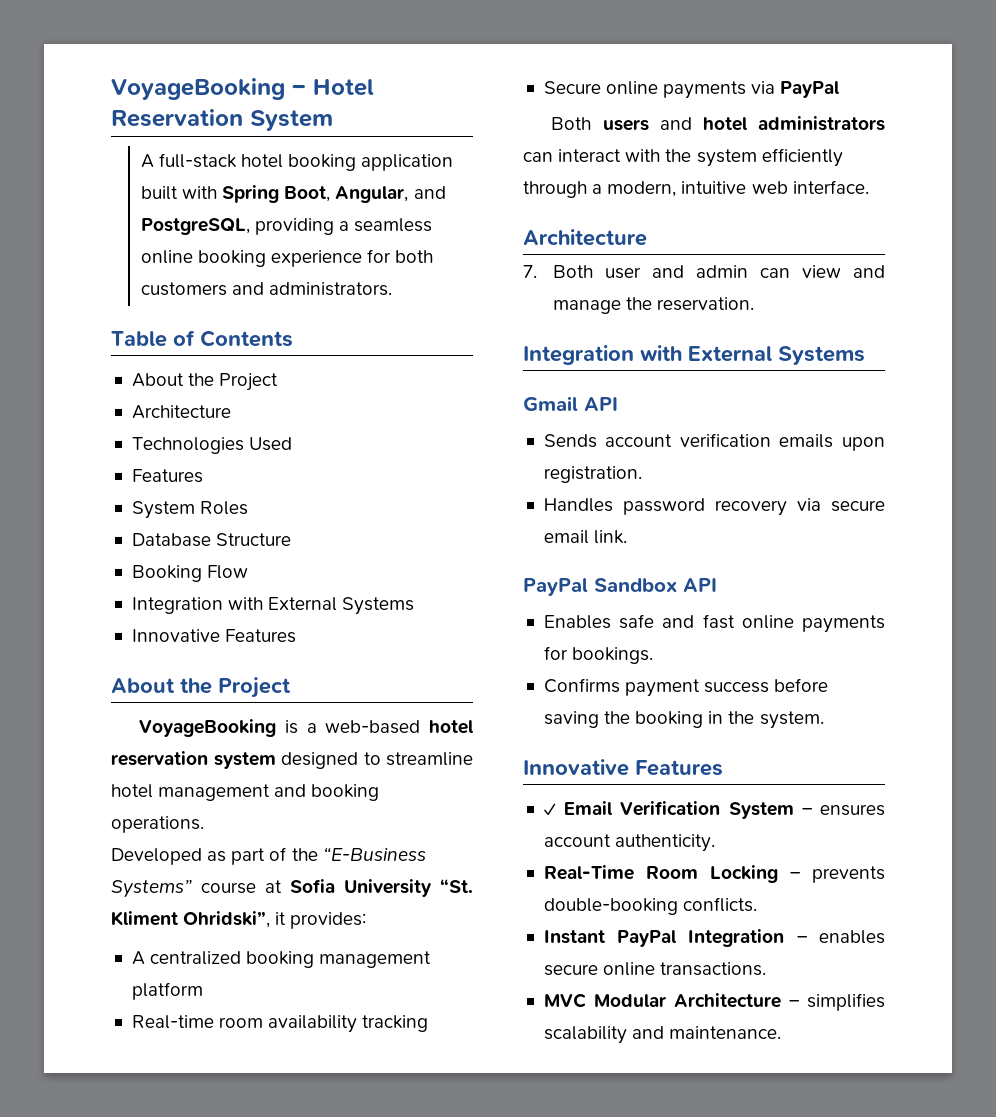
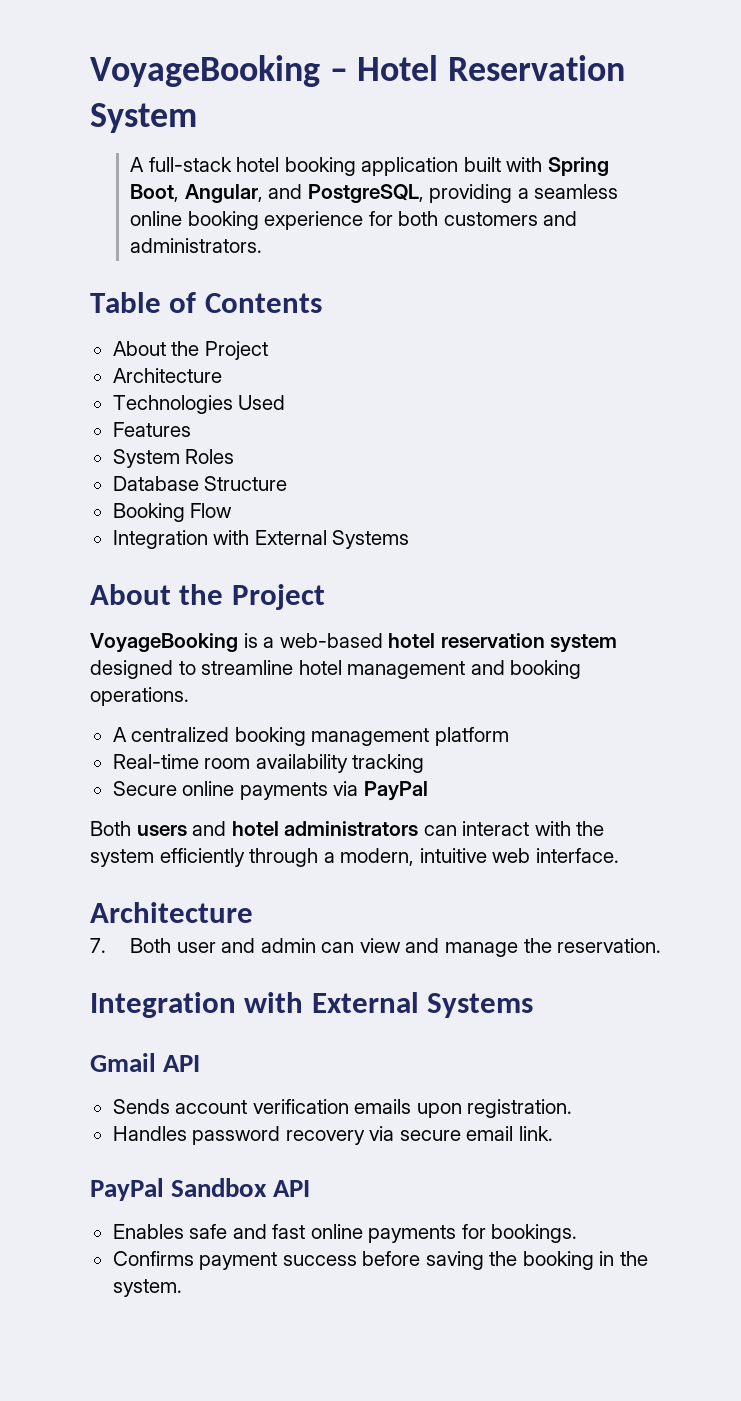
[131,629,297,643] // Innovative Features -> (410, 539) none
[111,847,426,865] [111,879,473,898] [111,911,367,929] // Developed as part of the “E-Business Systems” course at Sofia University “St. Kliment Ohridski”, it provides: -> (189, 696) none
[523,759,723,776] [543,801,886,819] [543,834,716,852] [543,865,885,883] [543,897,758,915] [543,929,886,947] [543,962,767,976] [543,993,886,1011] [543,1026,782,1044] // Innovative Features // ✓ Email Verification System – ensures account authenticity. // Real-Time Room Locking – prevents double-booking conflicts. // Instant PayPal Integration – enables secure online transactions. // MVC Modular Architecture – simplifies scalability and maintenance. -> (182, 1288) none

